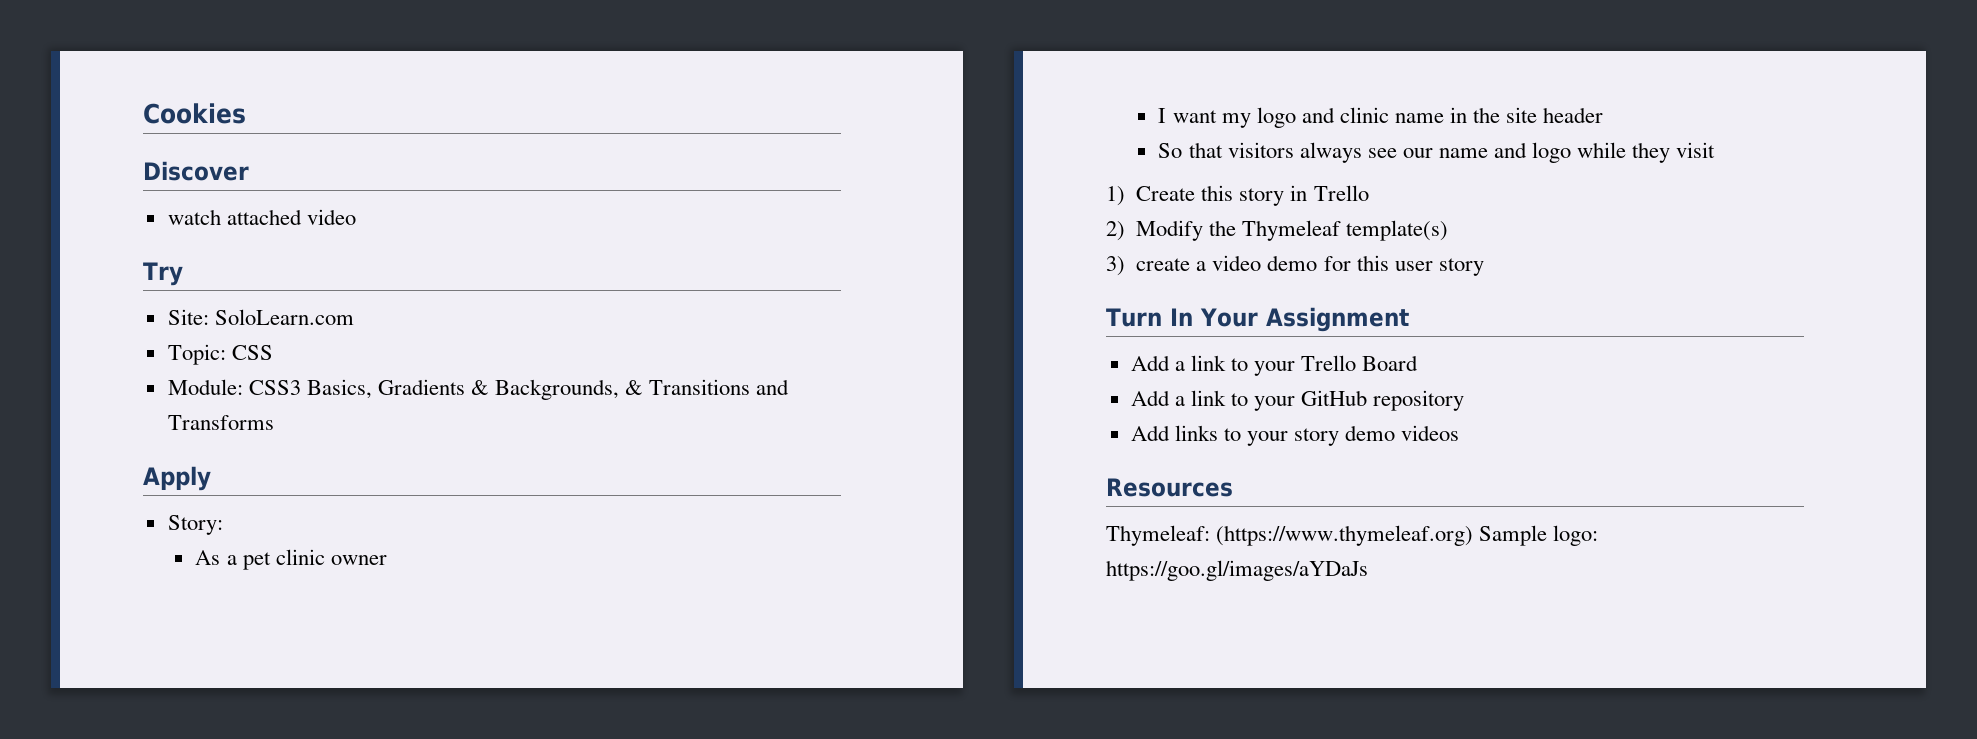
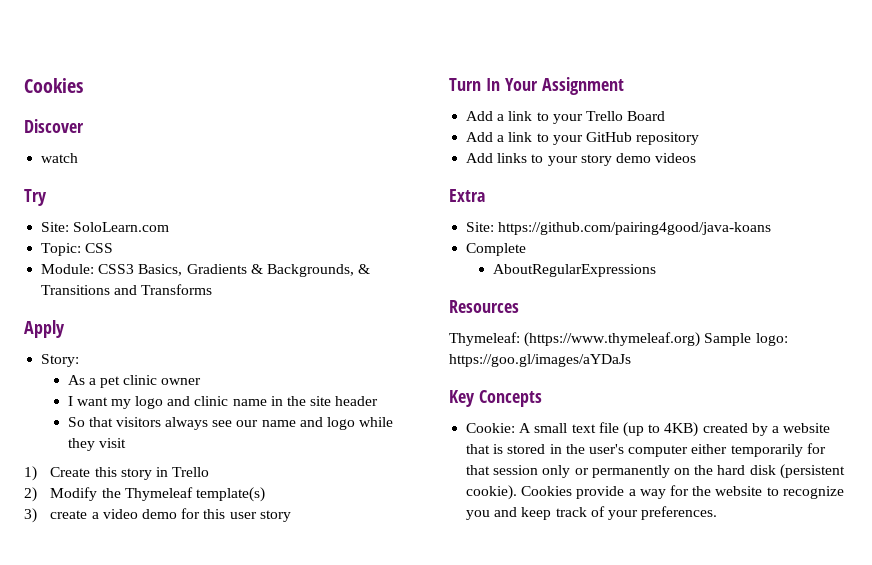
[226,209,356,225] attached video -> (79, 158) none
(1460, 433) none -> [449,189,485,202] [466,222,772,235] [466,243,527,256] [492,264,656,277] // Extra // Site: https://github.com/pairing4good/java-koans // Complete // AboutRegularExpressions
(1368, 570) none -> [449,390,542,407] [466,422,831,437] [466,443,826,457] [466,464,845,479] [466,485,844,500] [466,506,718,520] // Key Concepts // Cookie: A small text file (up to 4KB) created by a website that is stored in the user's computer either temporarily for that session only or permanently on the hard disk (persistent cookie). Cookies provide a way for the website to recognize you and keep track of your preferences.

